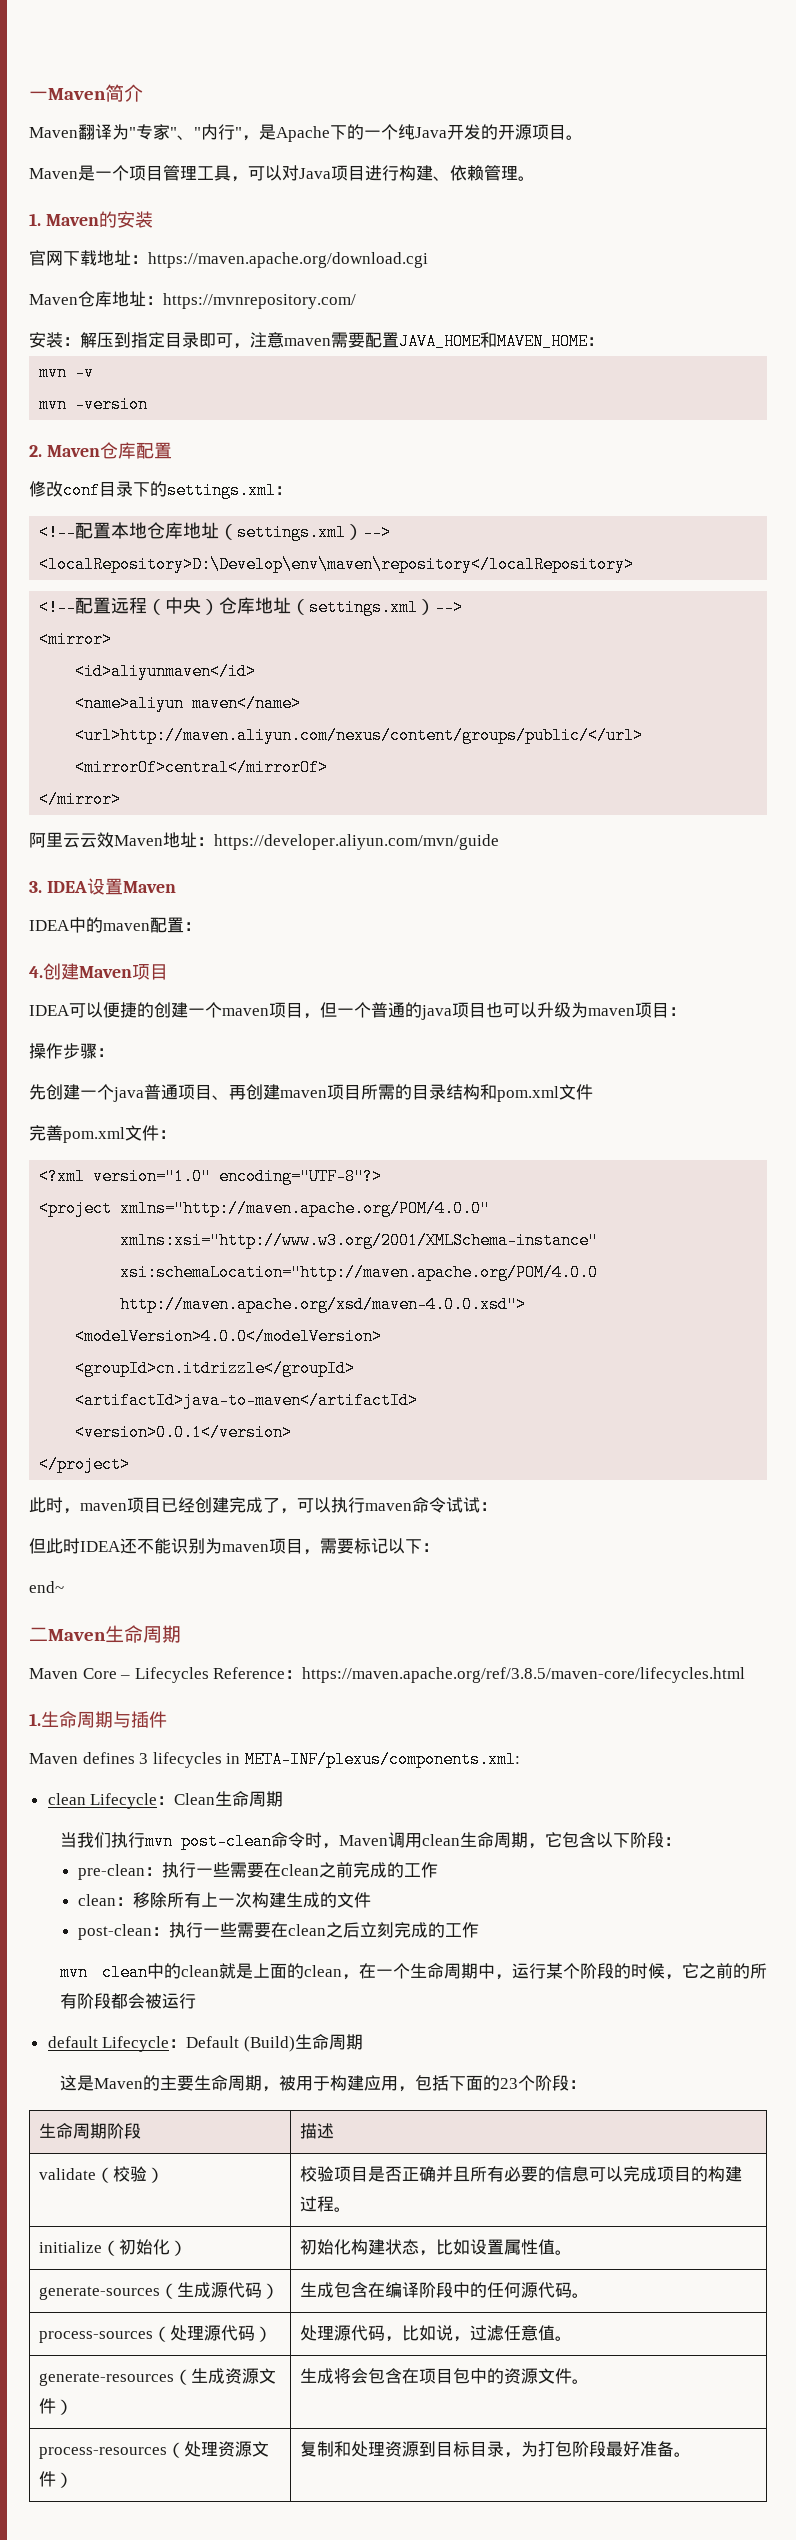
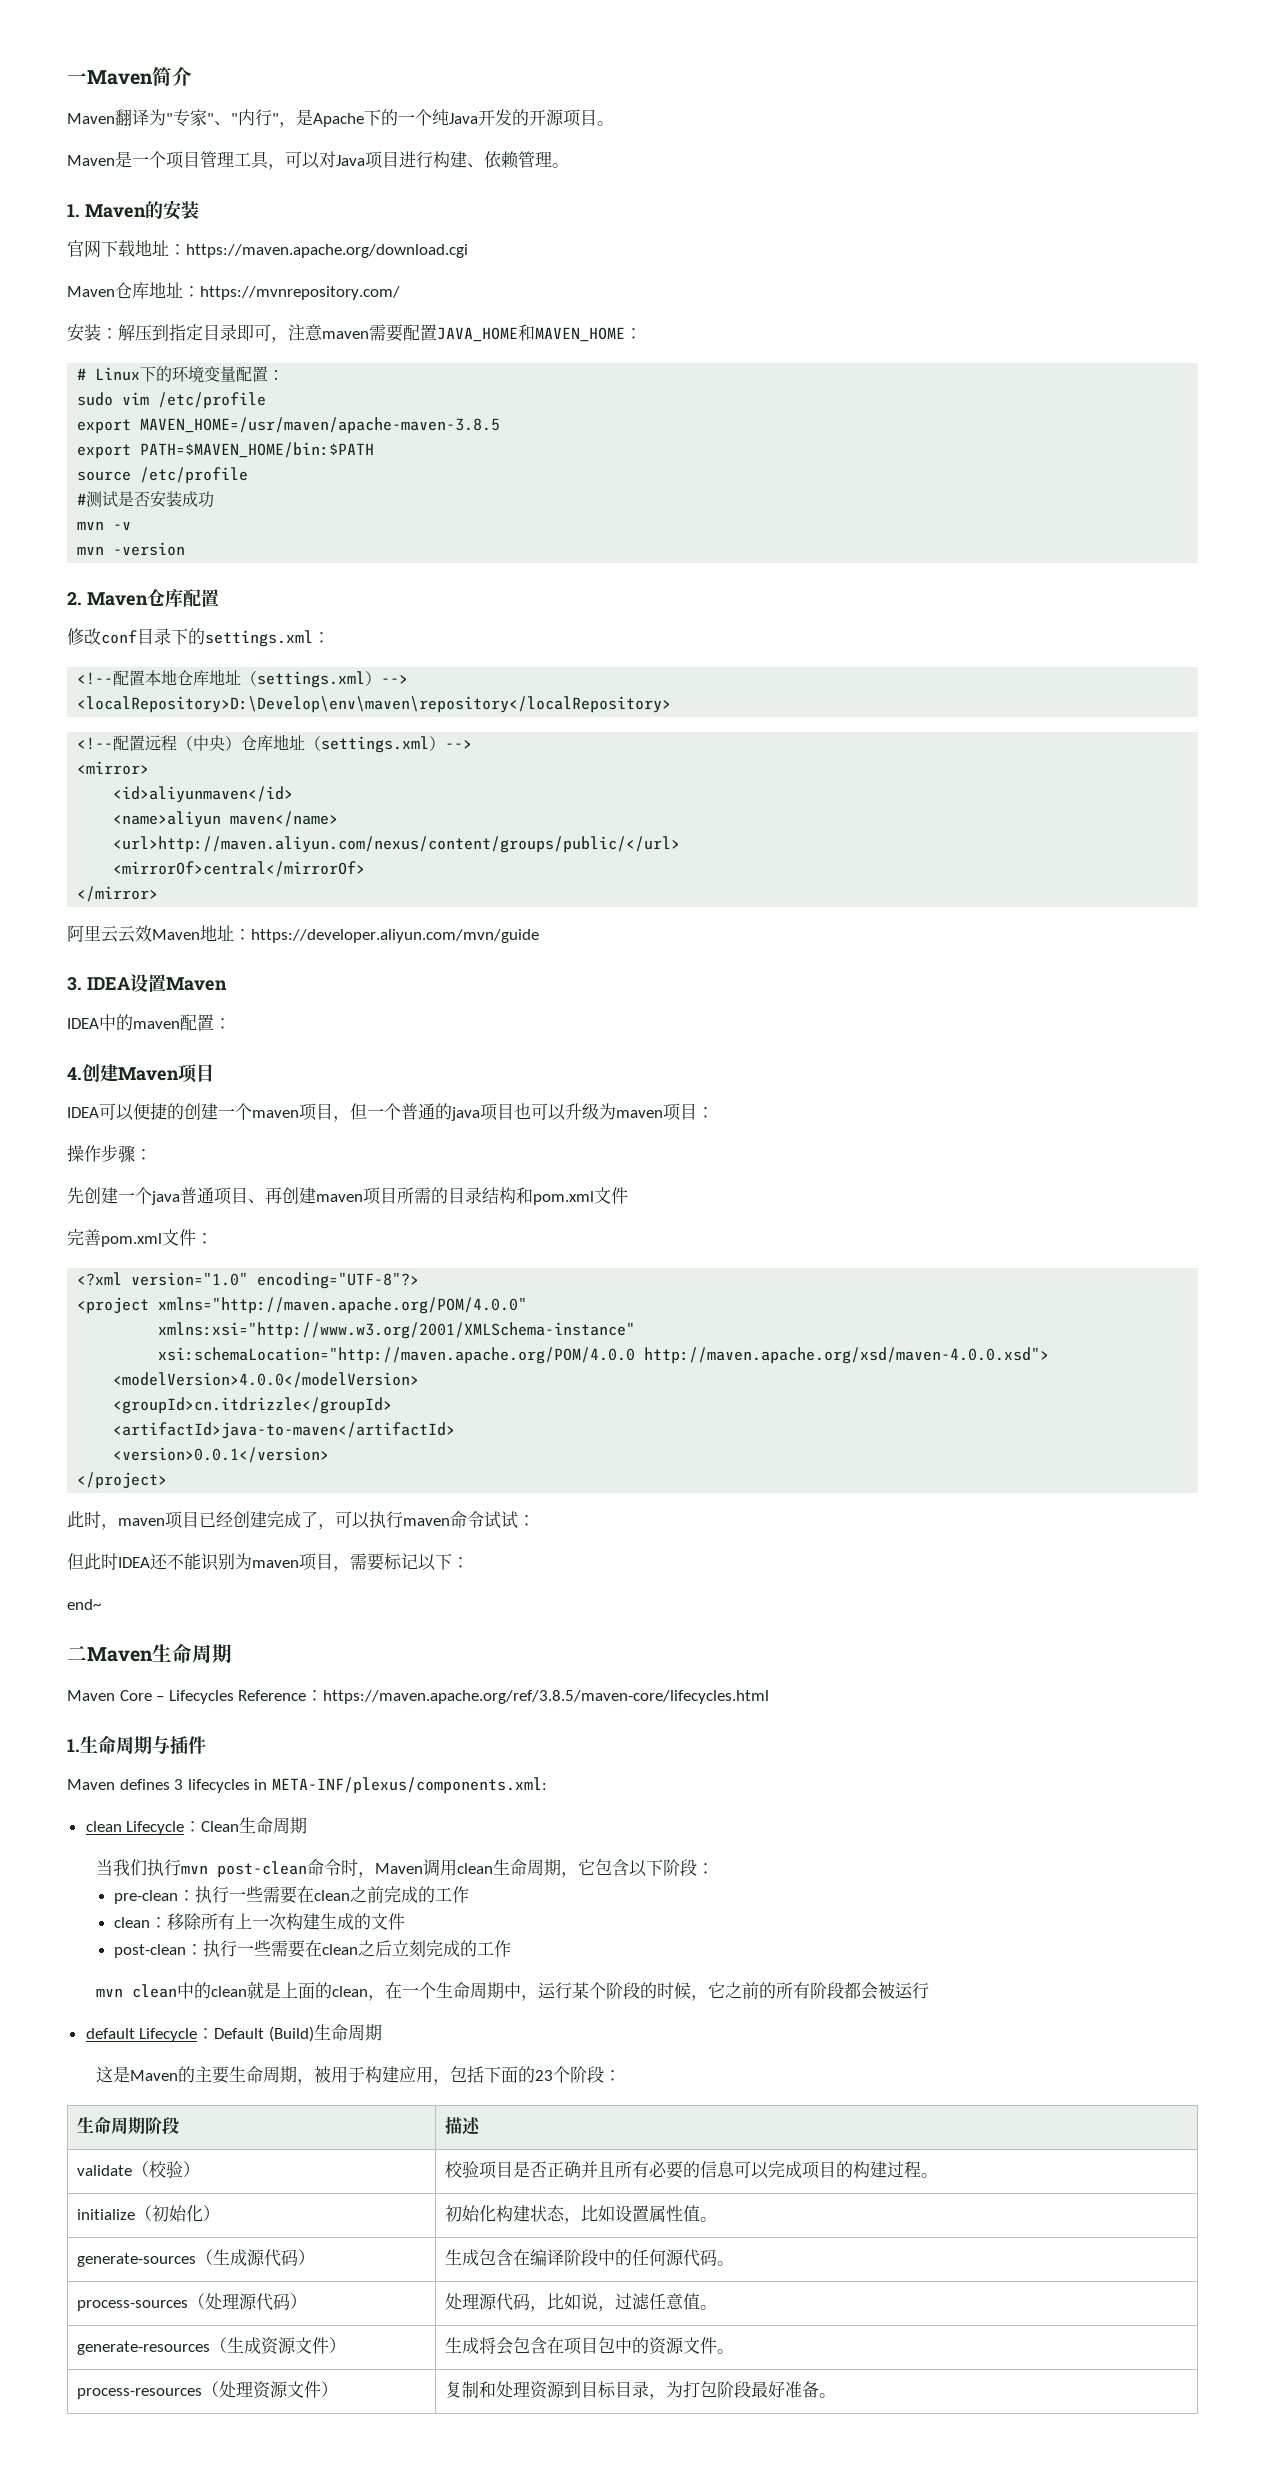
(604, 341) none -> [77,366,285,383] [77,392,267,409] [77,417,501,434] [77,442,375,459] [77,467,249,484] [77,491,215,508] // # Linux下的环境变量配置： // sudo vim /etc/profile // export MAVEN_HOME=/usr/maven/apache-maven-3.8.5 // export PATH=$MAVEN_HOME/bin:$PATH // source /etc/profile // #测试是否安装成功

